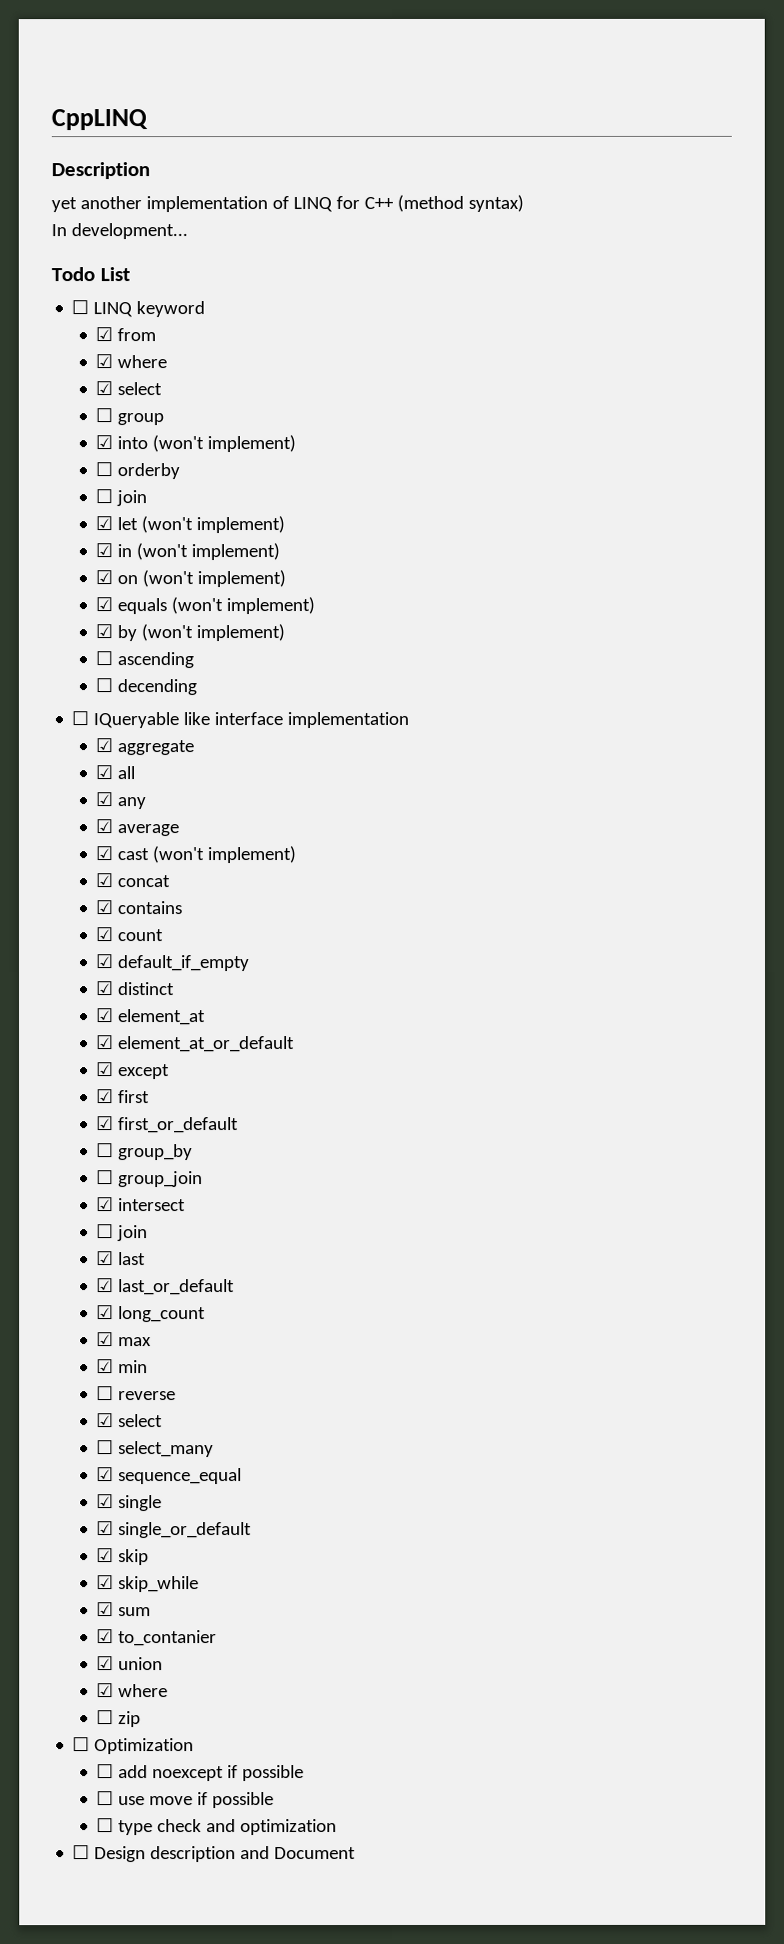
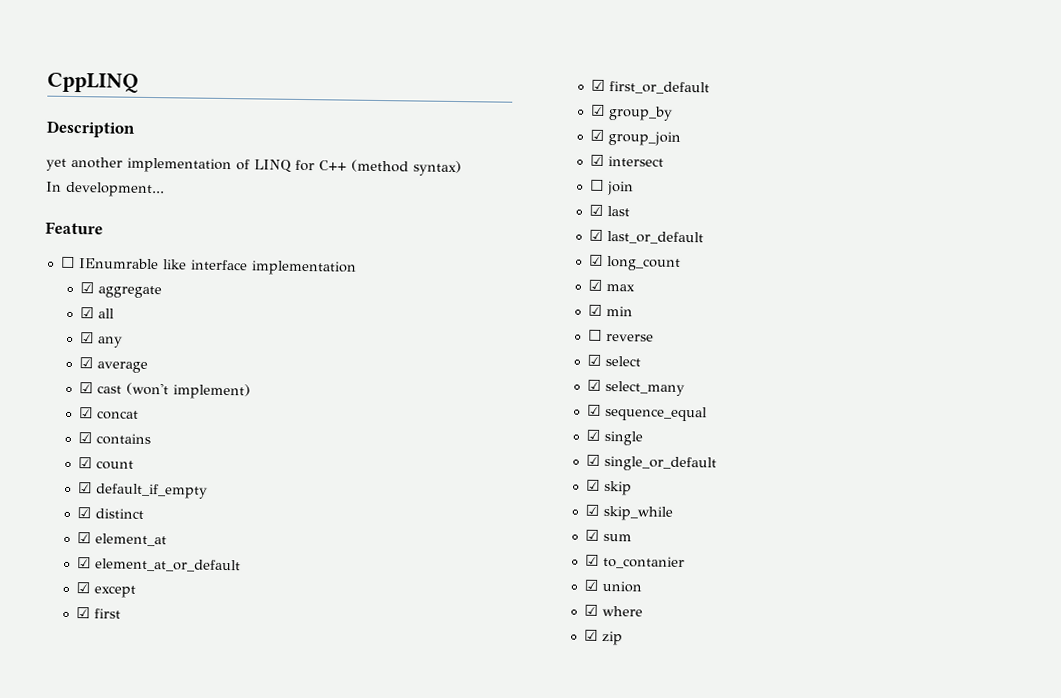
[51,267,130,282] [71,300,206,318] [95,327,157,342] [95,354,168,369] [95,381,163,396] [95,408,165,426] [95,435,297,453] [95,462,181,480] [95,489,148,507] [95,516,286,534] [95,543,281,561] [95,570,287,588] [95,597,316,615] [95,624,286,642] [95,651,195,669] [95,678,198,696] [71,711,180,729] Todo List // ☐ LINQ keyword // ☑ from // ☑ where // ☑ select // ☐ group // ☑ into (won't implement) // ☐ orderby // ☐ join // ☑ let (won't implement) // ☑ in (won't implement) // ☑ on (won't implement) // ☑ equals (won't implement) // ☑ by (won't implement) // ☐ ascending // ☐ decending // ☐ IQueryable -> [45,221,103,235] [60,256,159,270] Feature // ☐ IEnumrable
[96,1143,115,1158] ☐ -> [590,104,605,116] ☑
[96,1170,115,1185] ☐ -> [589,129,604,141] ☑
[96,1440,115,1455] ☐ -> [586,379,601,391] ☑
[96,1710,115,1725] ☐ -> [583,629,598,641] ☑
[72,1737,195,1755] [96,1764,305,1782] [96,1791,275,1809] [96,1818,338,1836] [72,1845,357,1863] // ☐ Optimization // ☐ add noexcept if possible // ☐ use move if possible // ☐ type check and optimization // ☐ Design description and Document -> (623, 638) none

